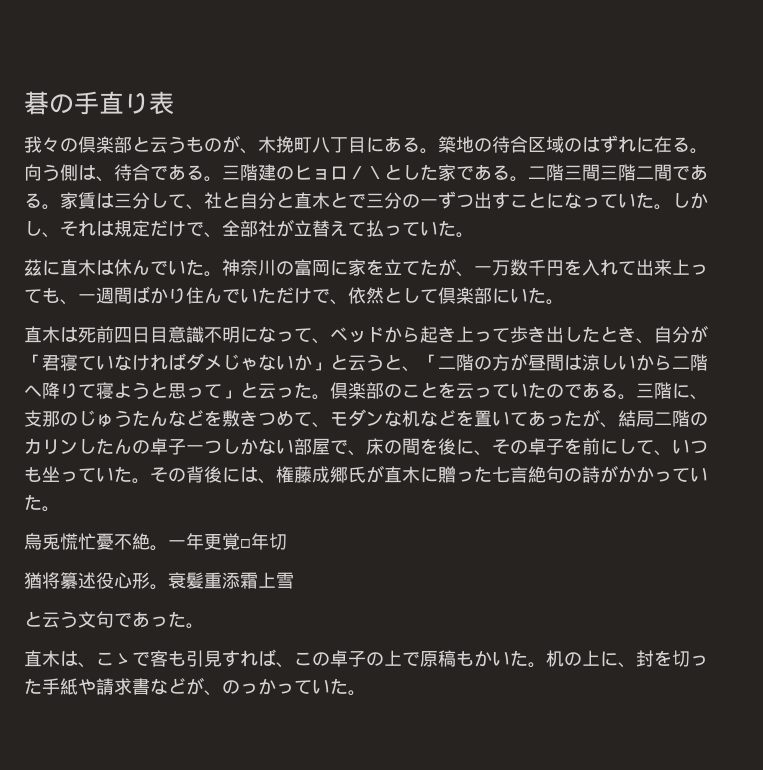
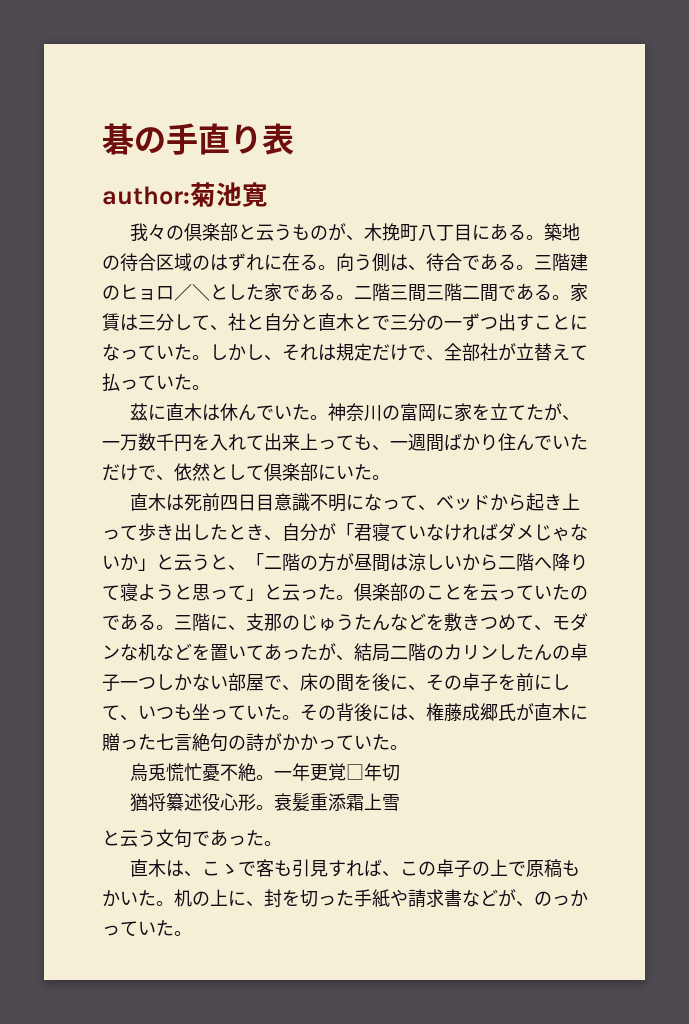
(174, 103) none -> [102,182,268,207] // author:菊池寛

